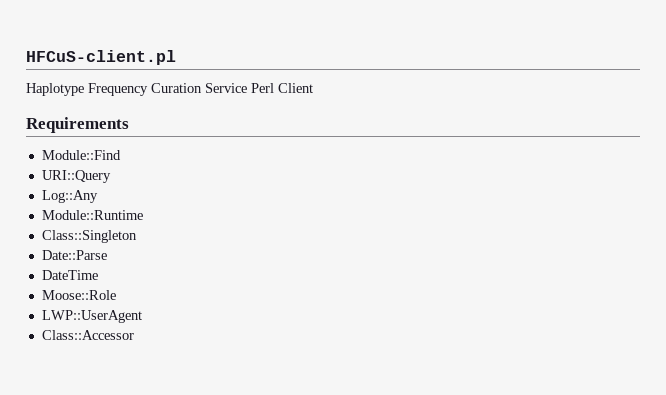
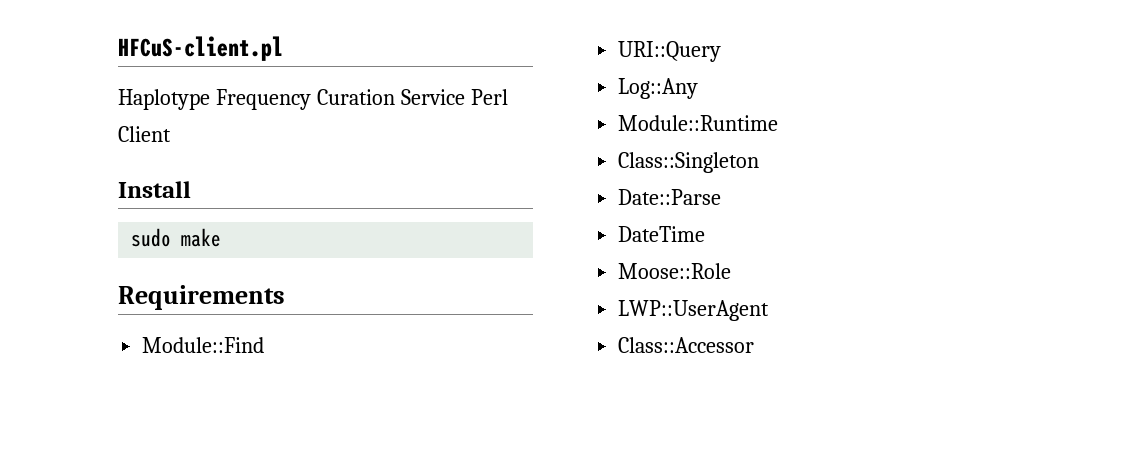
(313, 88) none -> [118,181,191,198] [131,228,222,247] // Install // sudo make

